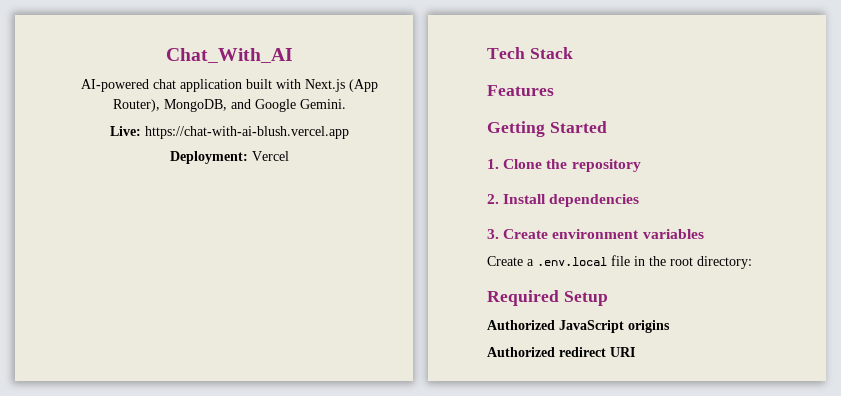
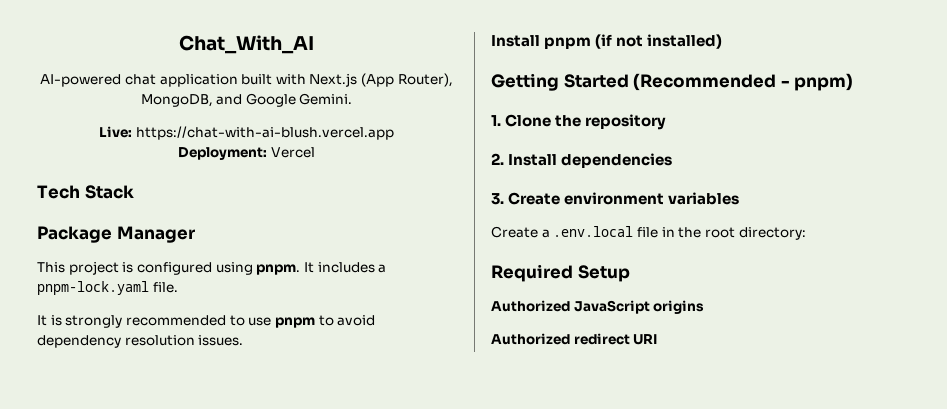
[487,85,554,96] Features -> [37,226,195,243] [37,261,387,275] [37,281,178,295] [37,315,376,328] [37,335,244,348] [491,34,723,49] Package Manager // This project is configured using pnpm. It includes a pnpm-lock.yaml file. // It is strongly recommended to use pnpm to avoid dependency resolution issues. // Install pnpm (if not installed)
(607, 127) none -> [633,73,854,91] (Recommended - pnpm)

